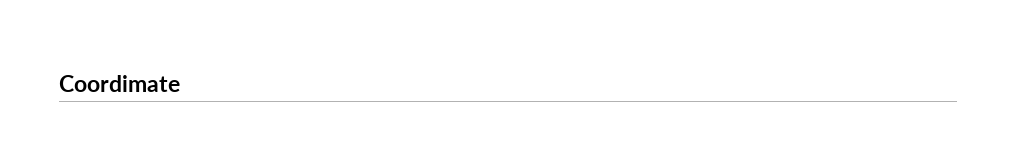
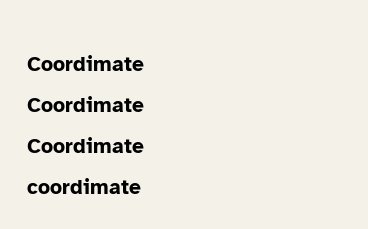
[59,75,180,92] Coordimate -> [27,55,144,71] [27,96,144,112] [27,137,144,153] [27,178,141,194] Coordimate // Coordimate // Coordimate // coordimate

